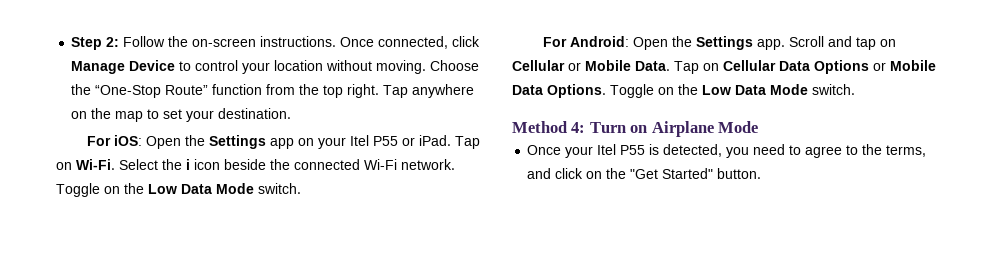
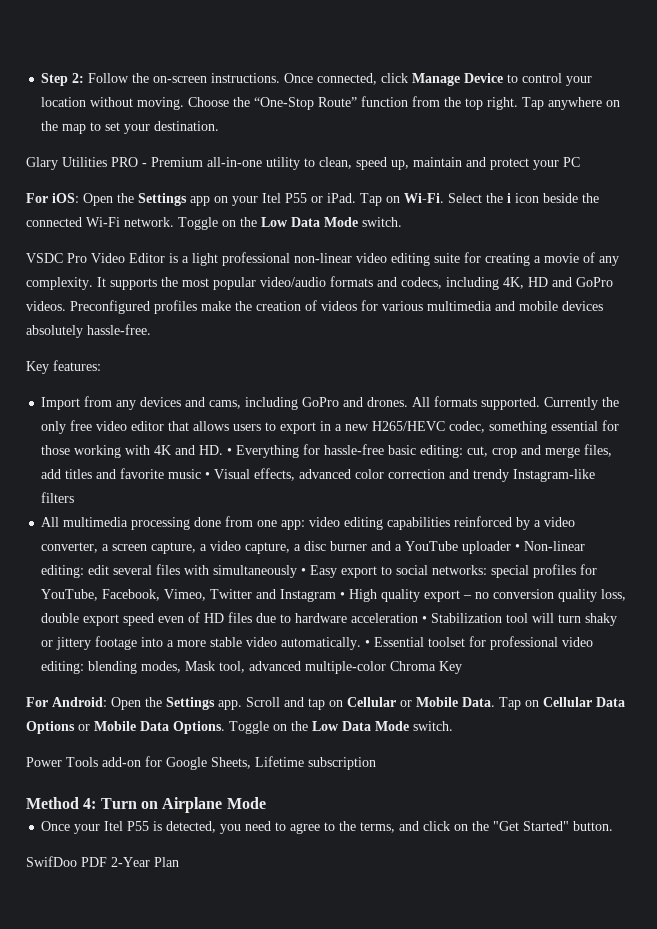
(292, 113) none -> [26,157,580,170] // Glary Utilities PRO - Premium all-in-one utility to clean, speed up, maintain and protect your PC
(301, 188) none -> [26,252,619,266] [26,276,613,290] [26,300,603,314] [26,324,151,338] [26,360,101,374] [41,396,620,410] [41,420,620,434] [41,444,613,458] [41,468,596,482] [41,492,75,503] [41,516,576,530] [41,541,586,554] [41,564,598,578] [41,589,627,602] [41,612,618,626] [41,636,594,650] [41,661,463,674] // VSDC Pro Video Editor is a light professional non-linear video editing suite for creating a movie of any complexity. It supports the most popular video/audio formats and codecs, including 4K, HD and GoPro videos. Preconfigured profiles make the creation of videos for various multimedia and mobile devices absolutely hassle-free. // Key features: // Import from any devices and cams, including GoPro and drones. All formats supported. Сurrently the only free video editor that allows users to export in a new H265/HEVC codec, something essential for those working with 4K and HD. • Everything for hassle-free basic editing: cut, crop and merge files, add titles and favorite music • Visual effects, advanced color correction and trendy Instagram-like filters // All multimedia processing done from one app: video editing capabilities reinforced by a video converter, a screen capture, a video capture, a disc burner and a YouTube uploader • Non-linear editing: edit several files with simultaneously • Easy export to social networks: special profiles for YouTube, Facebook, Vimeo, Twitter and Instagram • High quality export – no conversion quality loss, double export speed even of HD files due to hardware acceleration • Stabilization tool will turn shaky or jittery footage into a more stable video automatically. • Essential toolset for professional video editing: blending modes, Mask tool, advanced multiple-color Chroma Key
(855, 89) none -> [26,756,376,770] // Power Tools add-on for Google Sheets, Lifetime subscription
(762, 173) none -> [26,856,179,867] // SwifDoo PDF 2-Year Plan

